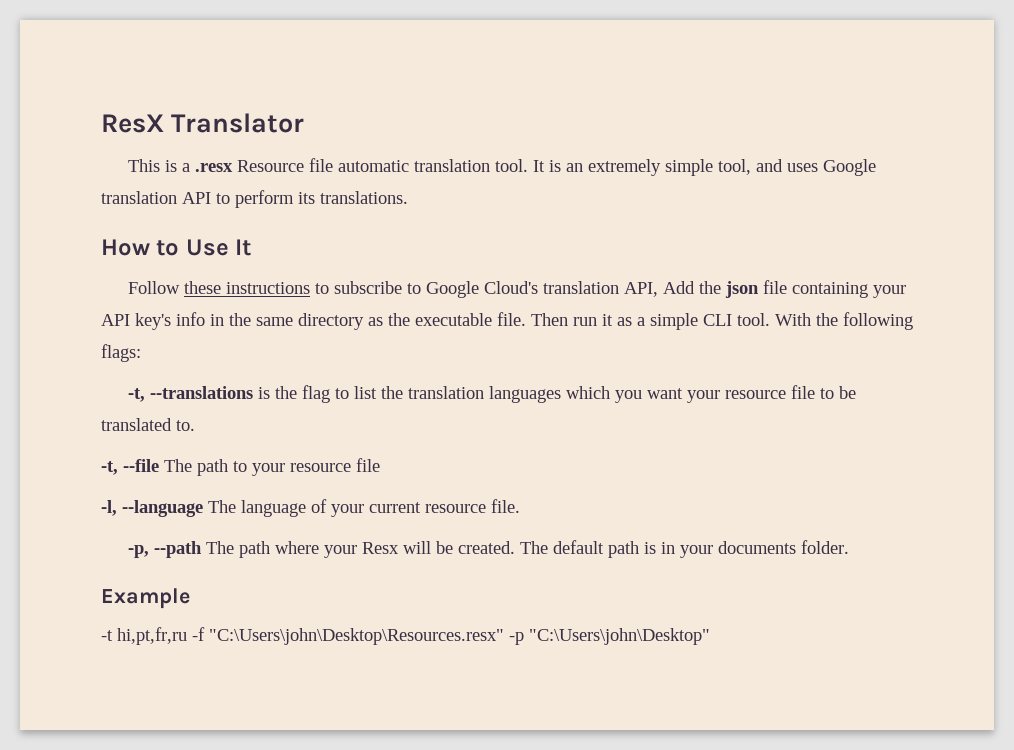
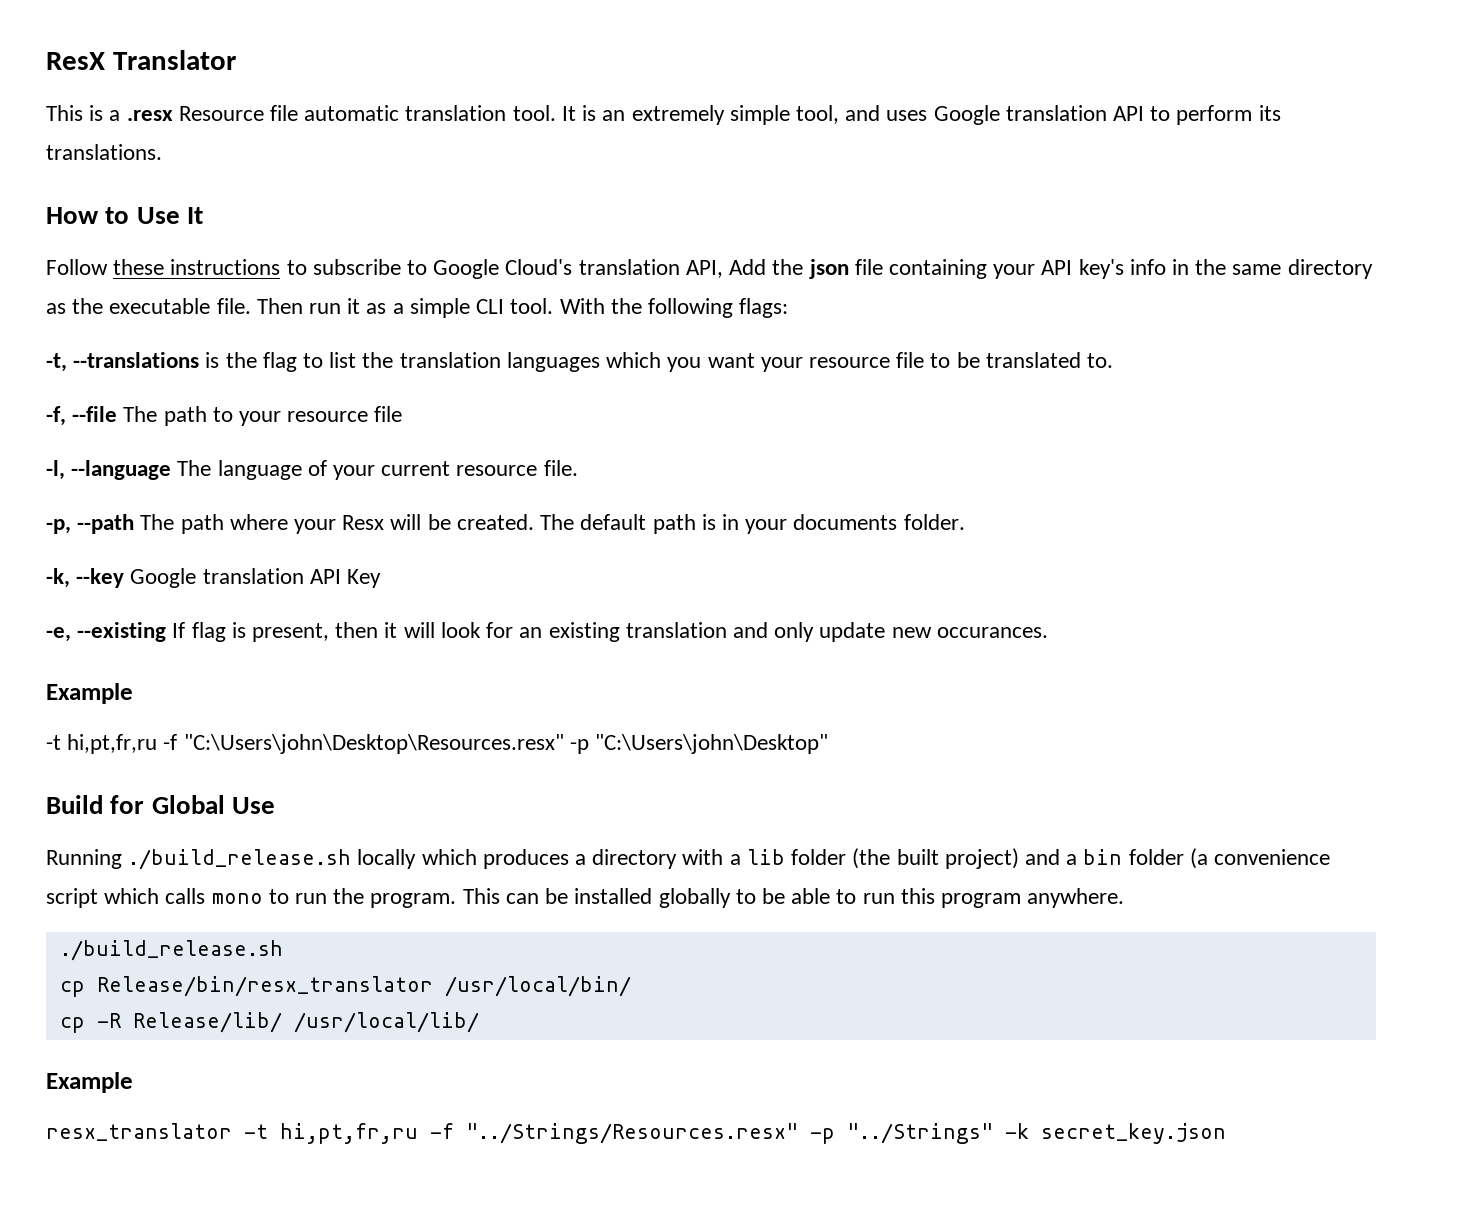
[101,461,118,475] -t, -> [46,406,66,426] -f,
(850, 547) none -> [46,568,382,588] [46,622,1048,642] // -k, --key Google translation API Key // -e, --existing If flag is present, then it will look for an existing translation and only update new occurances.
(710, 636) none -> [46,795,275,814] [46,848,1330,870] [46,888,1125,908] [59,940,283,961] [59,976,631,997] [59,1012,479,1033] [46,1072,133,1093] [46,1123,1226,1144] // Build for Global Use // Running ./build_release.sh locally which produces a directory with a lib folder (the built project) and a bin folder (a convenience script which calls mono to run the program. This can be installed globally to be able to run this program anywhere. // ./build_release.sh // cp Release/bin/resx_translator /usr/local/bin/ // cp -R Release/lib/ /usr/local/lib/ // Example // resx_translator -t hi,pt,fr,ru -f "../Strings/Resources.resx" -p "../Strings" -k secret_key.json

